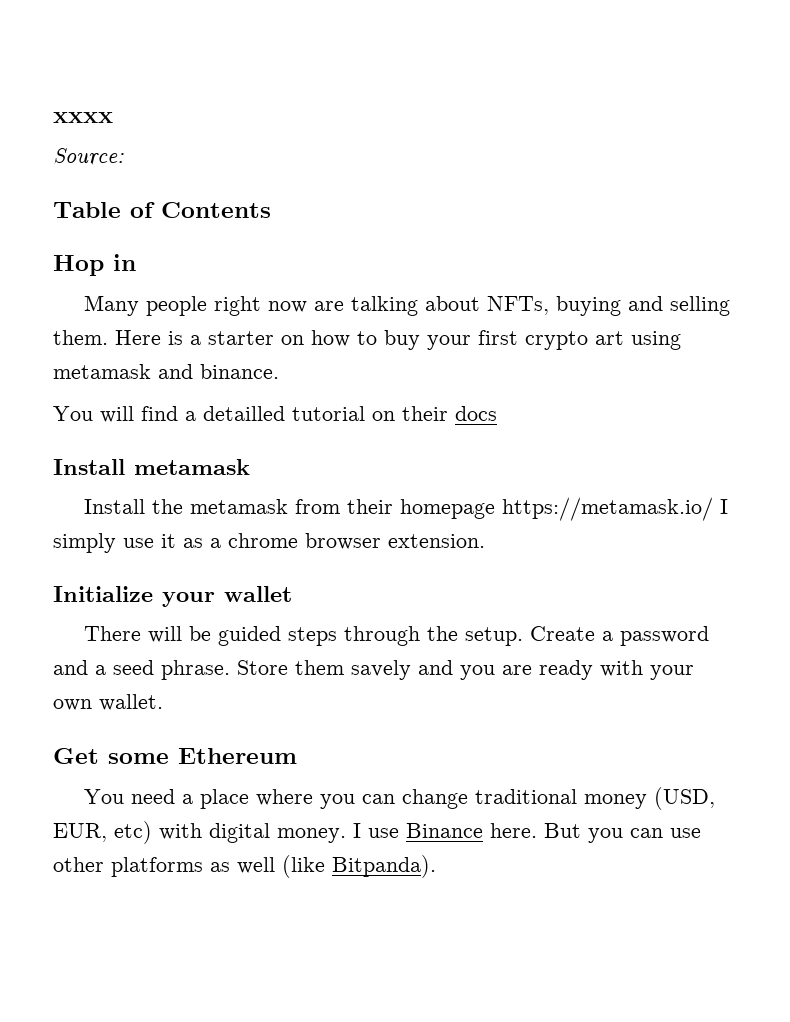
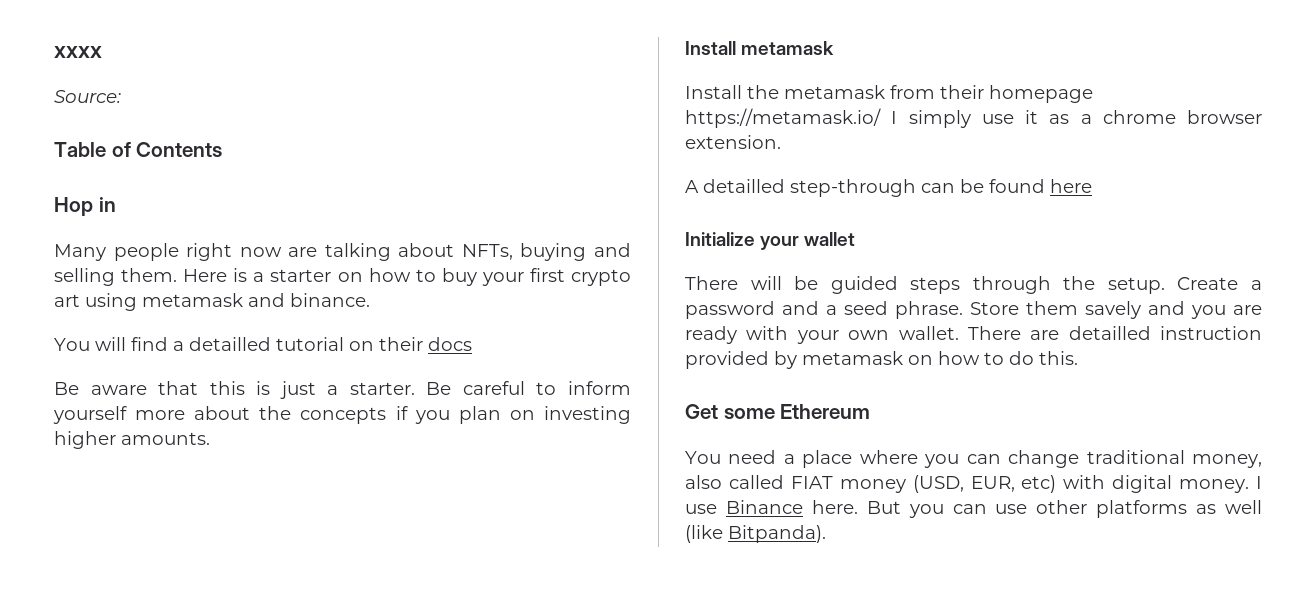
(497, 413) none -> [54,381,632,399] [53,406,631,424] [54,431,210,449] // Be aware that this is just a starter. Be careful to inform yourself more about the concepts if you plan on investing higher amounts.
(485, 541) none -> [685,179,1092,197] // A detailled step-through can be found here
(163, 702) none -> [967,326,1262,340] [685,351,1078,369] There are detailled instruction provided by metamask on how to do this.
(578, 796) none -> [1192,454,1262,468] [685,475,833,489] money, also called FIAT

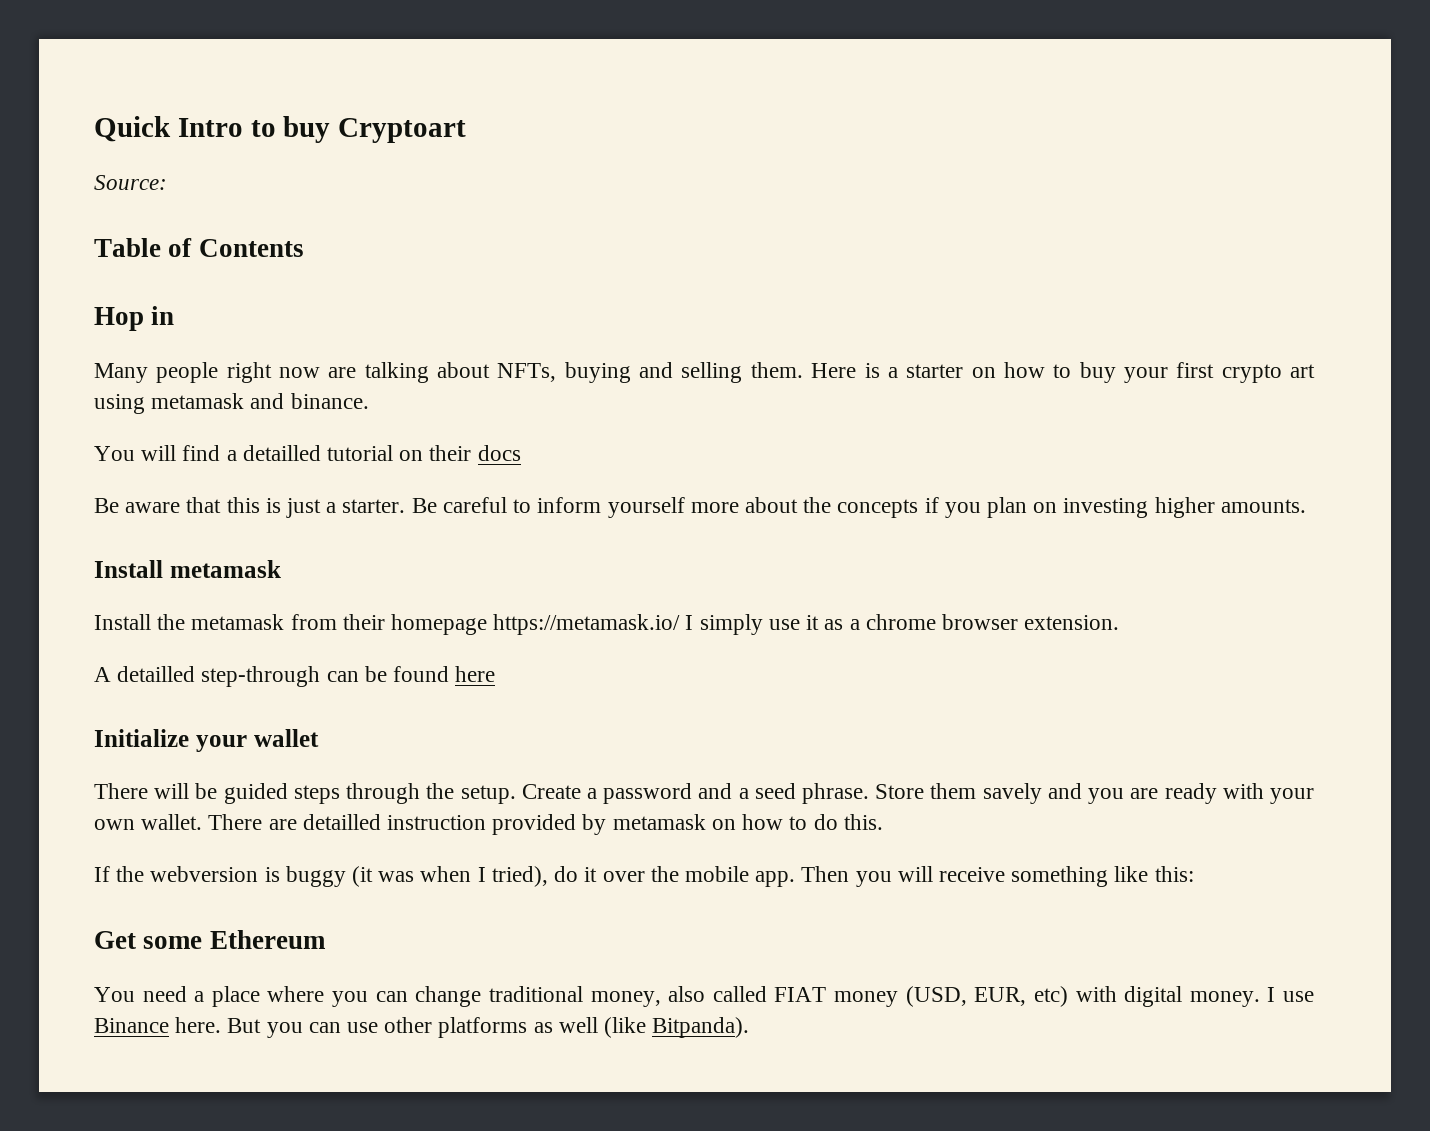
[54,46,102,58] xxxx -> [94,116,467,143] Quick Intro to buy Cryptoart
(1078, 358) none -> [94,866,1194,887] // If the webversion is buggy (it was when I tried), do it over the mobile app. Then you will receive something like this:

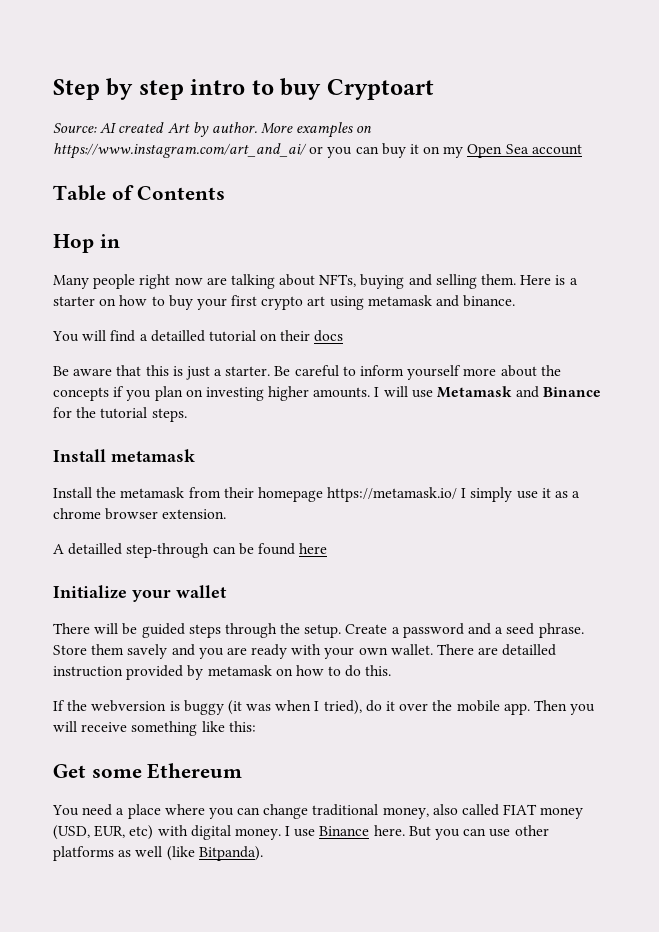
[94,116,243,142] Quick Intro -> [53,78,246,100] Step by step intro
(167, 182) none -> [100,122,373,138] [53,143,582,159] AI created Art by author. More examples on https://www.instagram.com/art_and_ai/ or you can buy it on my Open Sea account
(1306, 506) none -> [374,386,602,398] [53,407,187,422] I will use Metamask and Binance for the tutorial steps.

